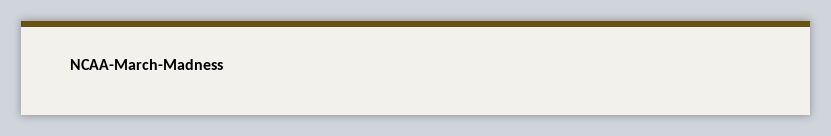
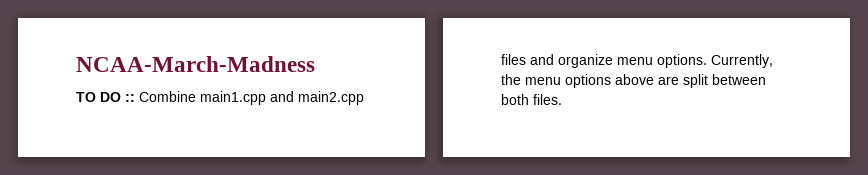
(223, 64) none -> [76,91,364,105] [501,54,773,68] [501,74,766,88] [501,94,562,105] // TO DO :: Combine main1.cpp and main2.cpp files and organize menu options. Currently, the menu options above are split between both files.

